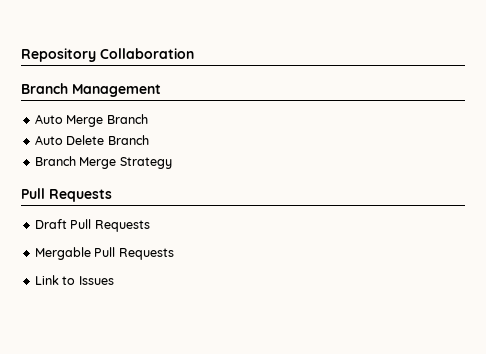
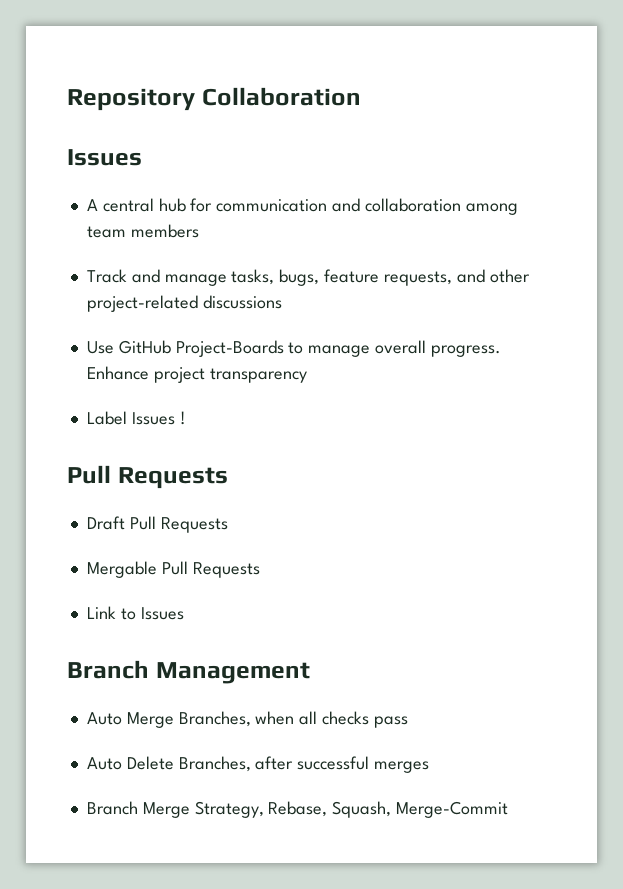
[21,83,161,97] [34,114,148,127] [34,135,149,145] [34,156,172,169] Branch Management // Auto Merge Branch // Auto Delete Branch // Branch Merge Strategy -> [67,149,142,166] [86,198,518,215] [86,224,199,238] [86,269,530,286] [86,295,282,312] [86,340,501,357] [86,366,307,383] [86,411,186,425] Issues // A central hub for communication and collaboration among team members // Track and manage tasks, bugs, feature requests, and other project-related discussions // Use GitHub Project-Boards to manage overall progress. Enhance project transparency // Label Issues !
(114, 280) none -> [67,660,310,684] [86,711,408,728] [86,756,430,773] [86,801,509,818] // Branch Management // Auto Merge Branches, when all checks pass // Auto Delete Branches, after successful merges // Branch Merge Strategy, Rebase, Squash, Merge-Commit

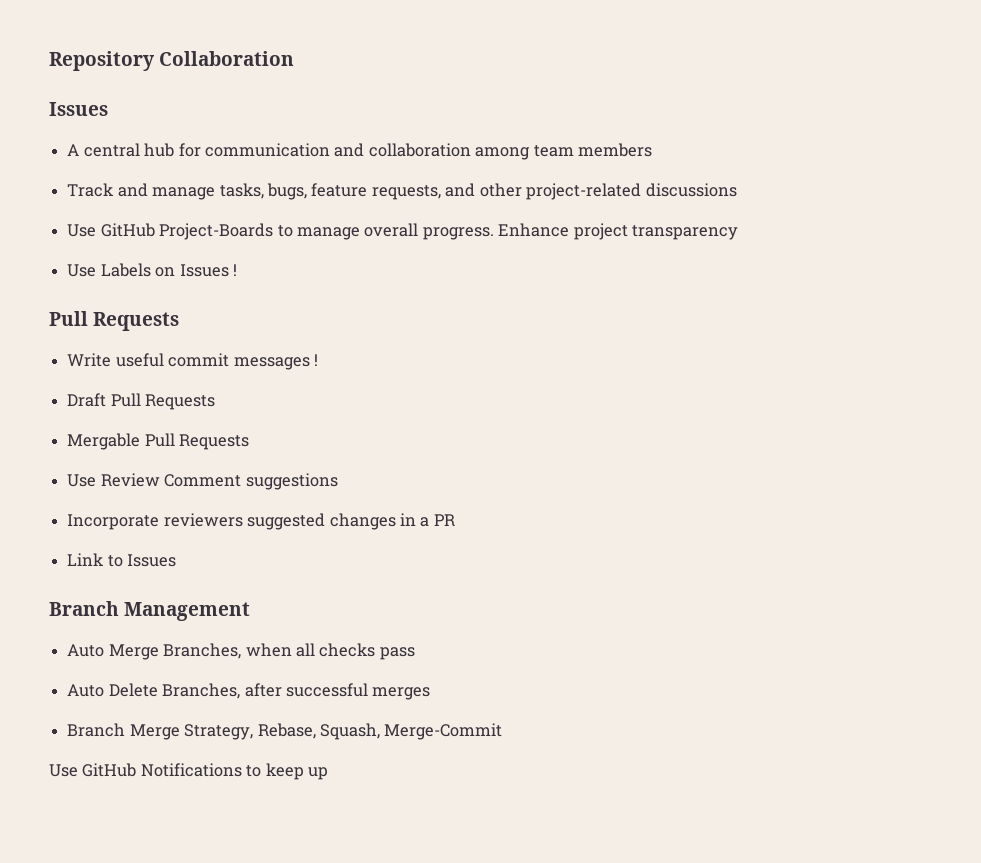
[86,411,127,425] Label -> [67,263,176,277] Use Labels on
(228, 478) none -> [67,353,318,370] // Write useful commit messages !
(260, 570) none -> [67,473,338,490] [67,513,455,530] // Use Review Comment suggestions // Incorporate reviewers suggested changes in a PR
(509, 809) none -> [49,763,329,780] // Use GitHub Notifications to keep up

